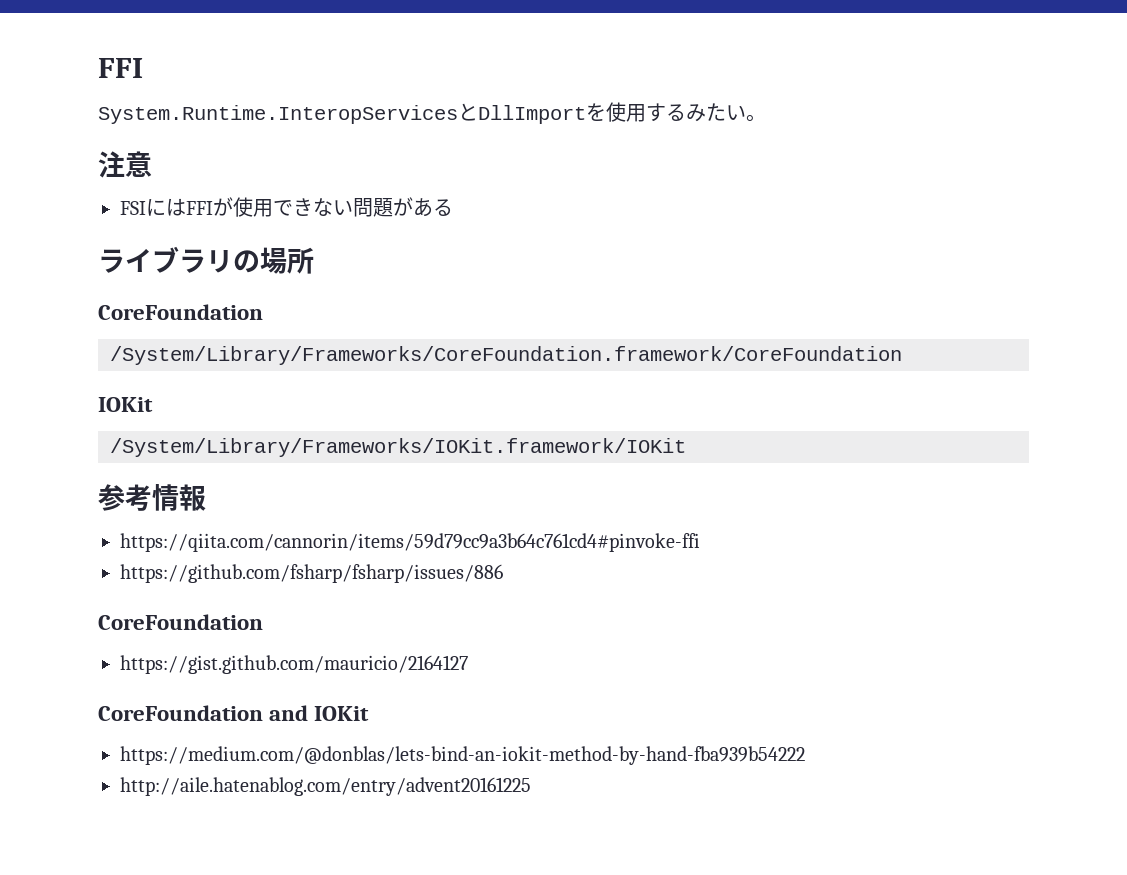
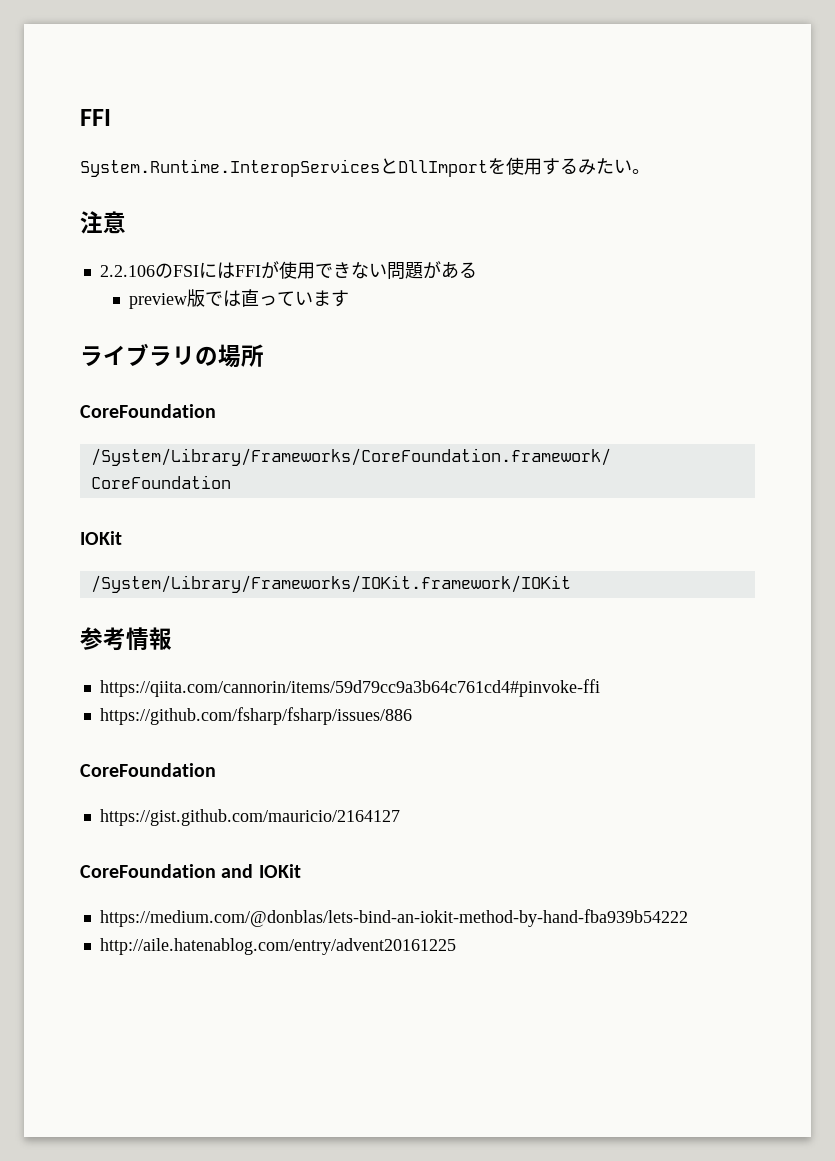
(152, 164) none -> [99,263,173,278] 2.2.106の
(453, 207) none -> [129,289,350,309] // preview版では直っています

